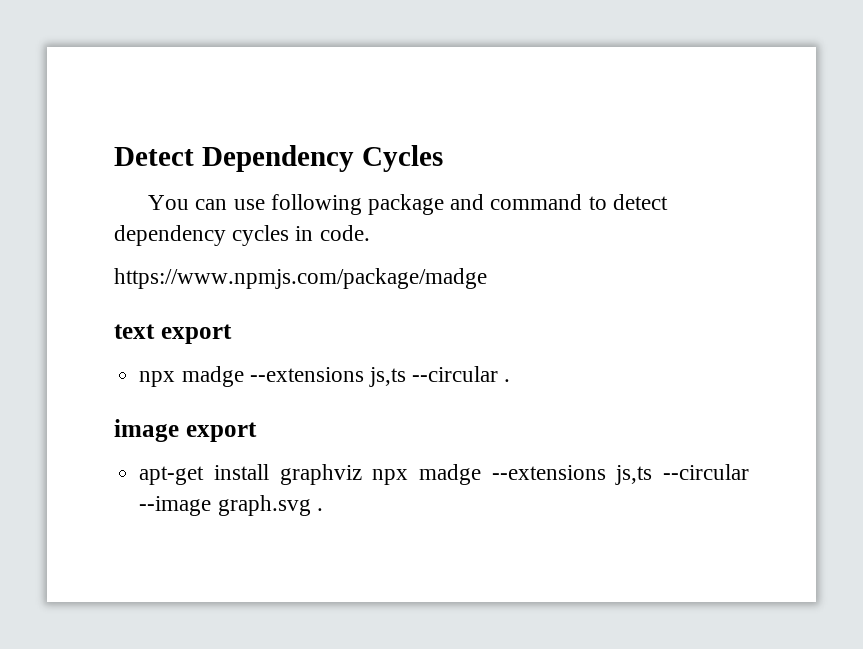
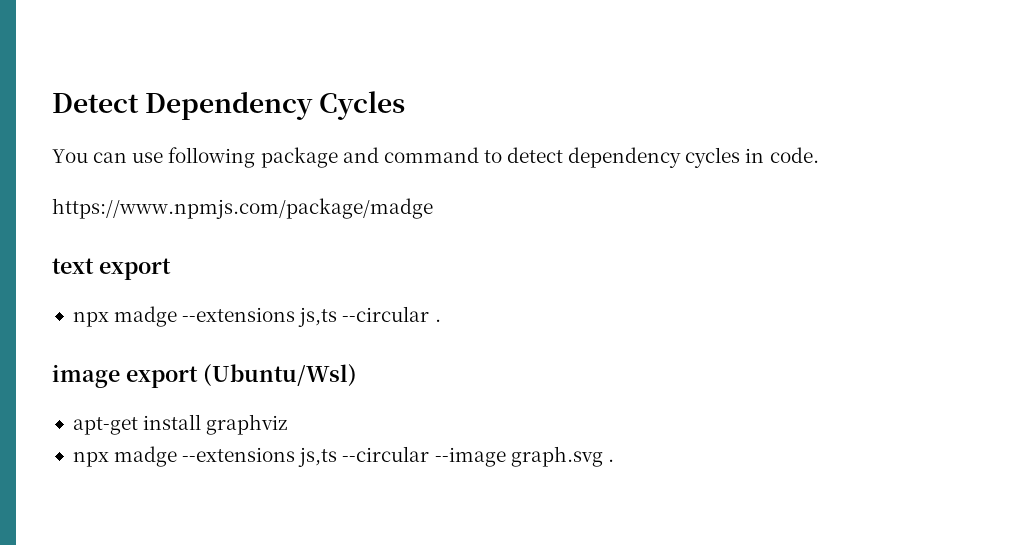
(257, 432) none -> [202,364,357,387] (Ubuntu/Wsl)
(362, 474) none -> (288, 424) //

